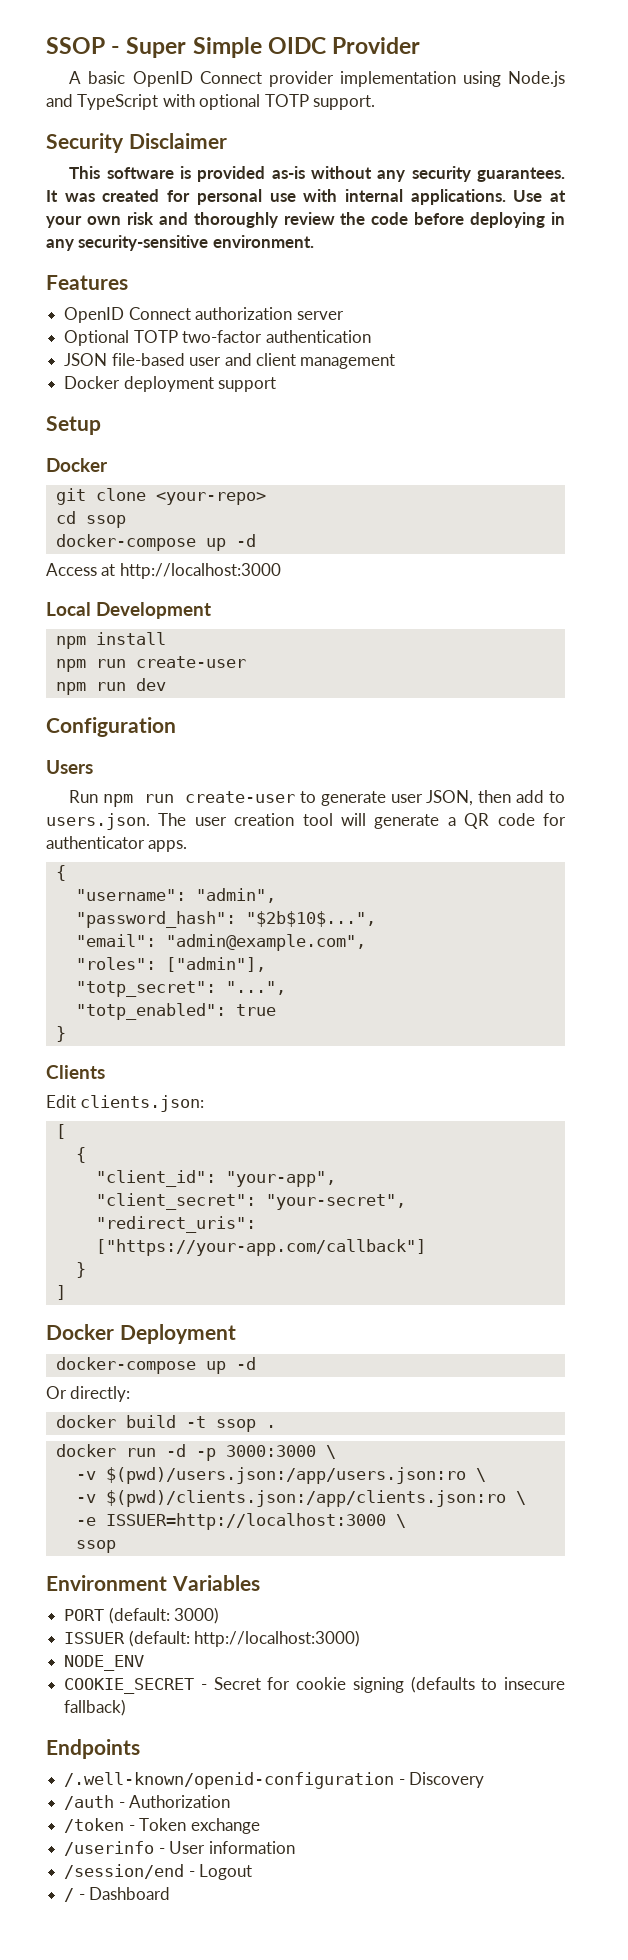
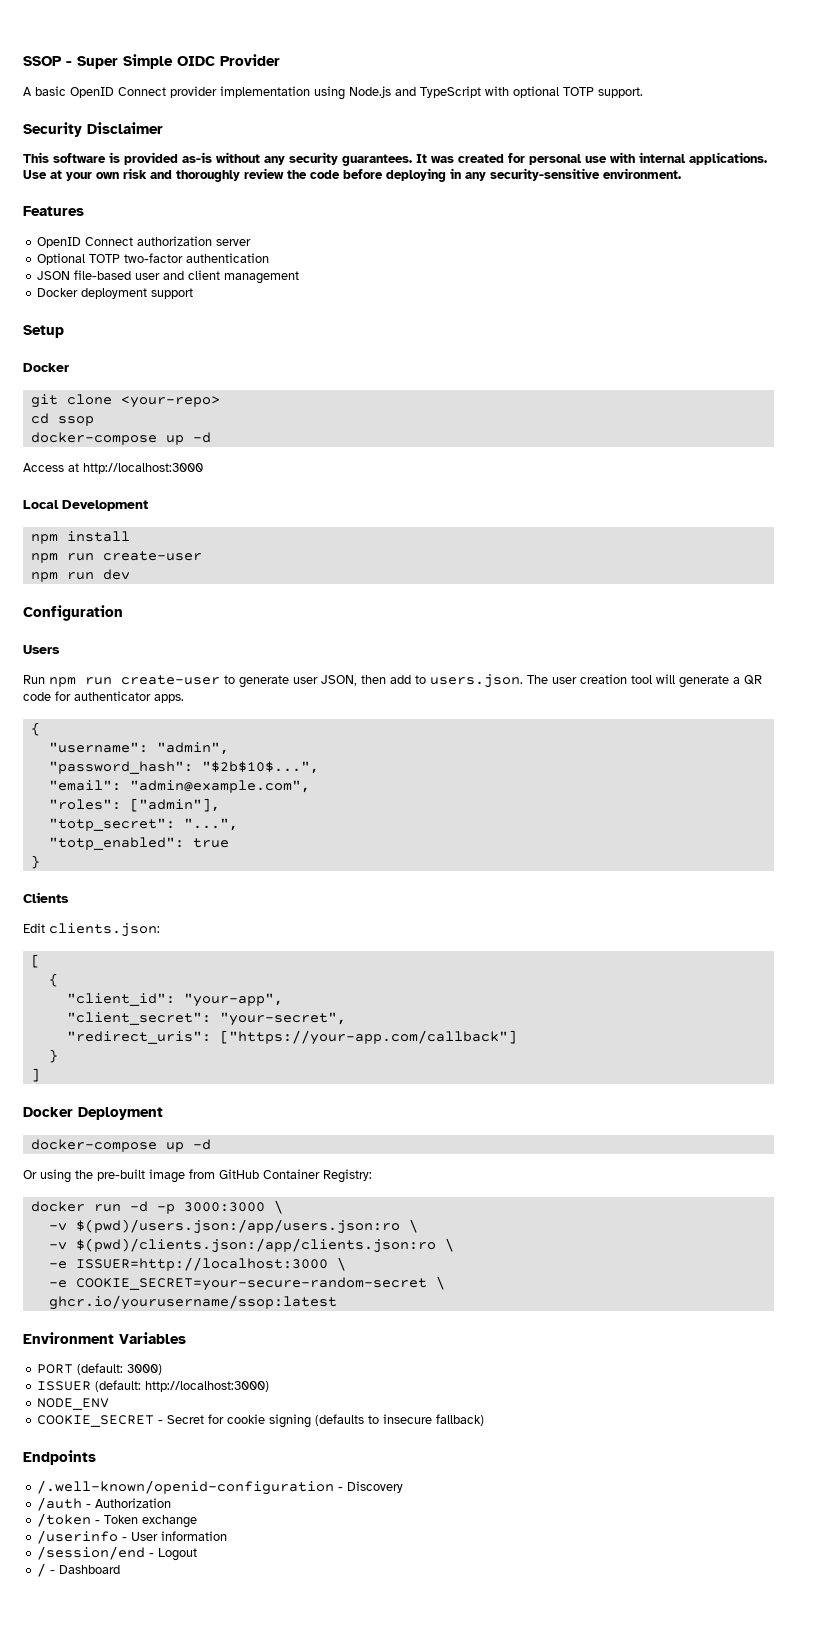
[70,1386,131,1402] [55,1415,276,1432] directly: // docker build -t ssop . -> [40,1169,372,1183] using the pre-built image from GitHub Container Registry:
[75,1540,116,1553] ssop -> [48,1276,445,1291] [48,1295,337,1310] -e COOKIE_SECRET=your-secure-random-secret \ // ghcr.io/yourusername/ssop:latest

